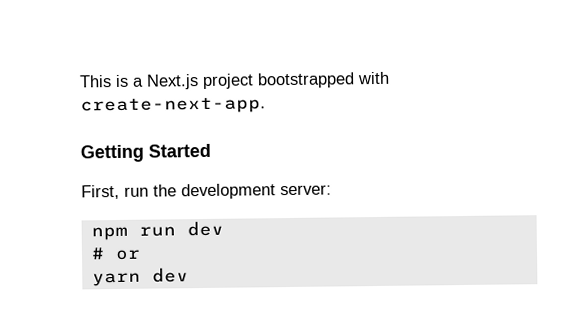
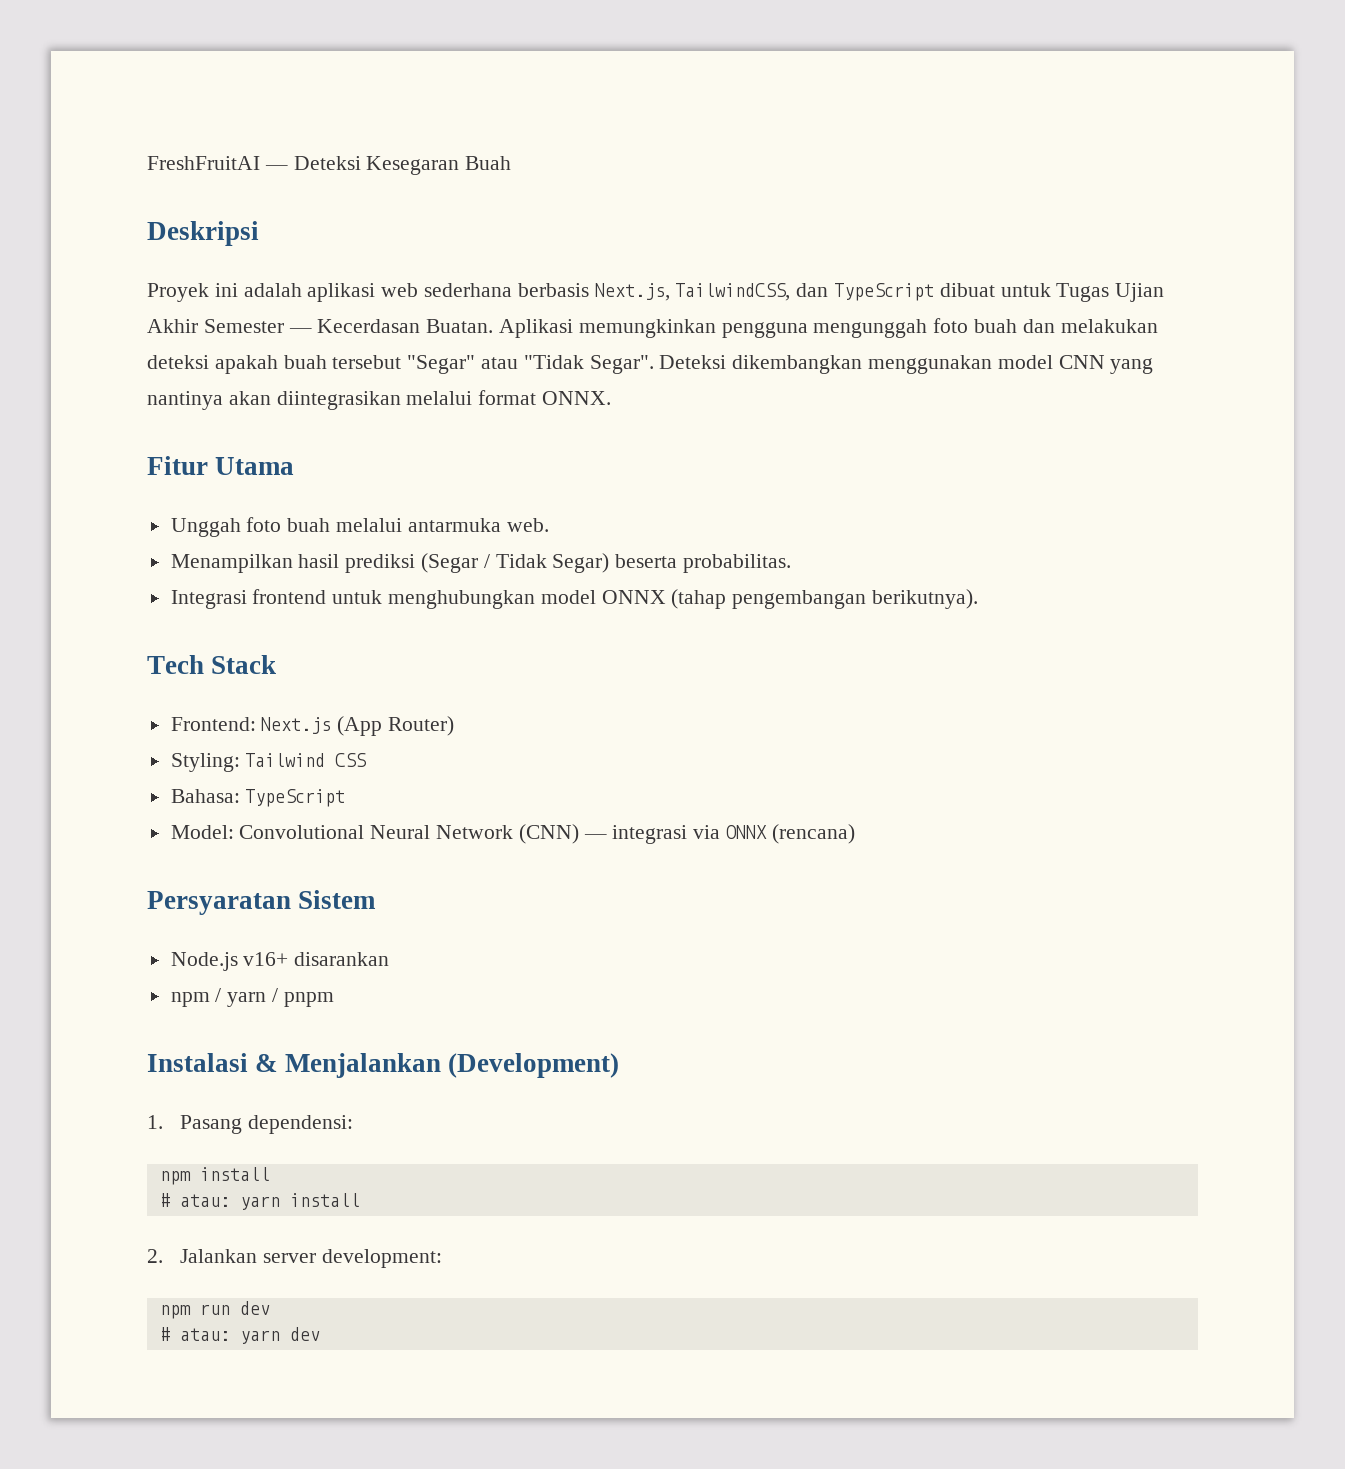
[79,71,390,90] [80,97,266,115] [80,143,211,163] [81,183,332,200] This is a Next.js project bootstrapped with create-next-app. // Getting Started // First, run the development server: -> [147,156,512,175] [147,221,259,246] [147,283,1165,302] [147,318,1158,338] [147,355,1154,374] [147,390,612,410] [147,456,295,475] [170,517,549,537] [170,553,792,573] [170,589,979,609] [147,655,277,674] [170,716,455,736] [170,753,368,772] [170,789,346,807] [170,824,855,844] [147,890,377,915] [170,952,390,971] [170,988,334,1007] [147,1053,619,1078] [147,1115,354,1134] [159,1167,270,1185] [159,1193,360,1210] [147,1249,443,1268] FreshFruitAI — Deteksi Kesegaran Buah // Deskripsi // Proyek ini adalah aplikasi web sederhana berbasis Next.js, TailwindCSS, dan TypeScript dibuat untuk Tugas Ujian Akhir Semester — Kecerdasan Buatan. Aplikasi memungkinkan pengguna mengunggah foto buah dan melakukan deteksi apakah buah tersebut "Segar" atau "Tidak Segar". Deteksi dikembangkan menggunakan model CNN yang nantinya akan diintegrasikan melalui format ONNX. // Fitur Utama // Unggah foto buah melalui antarmuka web. // Menampilkan hasil prediksi (Segar / Tidak Segar) beserta probabilitas. // Integrasi frontend untuk menghubungkan model ONNX (tahap pengembangan berikutnya). // Tech Stack // Frontend: Next.js (App Router) // Styling: Tailwind CSS // Bahasa: TypeScript // Model: Convolutional Neural Network (CNN) — integrasi via ONNX (rencana) // Persyaratan Sistem // Node.js v16+ disarankan // npm / yarn / pnpm // Instalasi & Menjalankan (Development) // 1. Pasang dependensi: // npm install // # atau: yarn install // 2. Jalankan server development:
[114,249,141,261] or // -> [179,1328,230,1341] atau:

